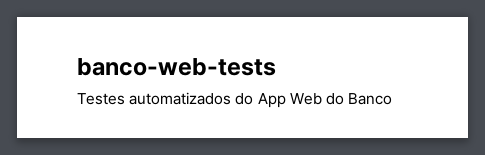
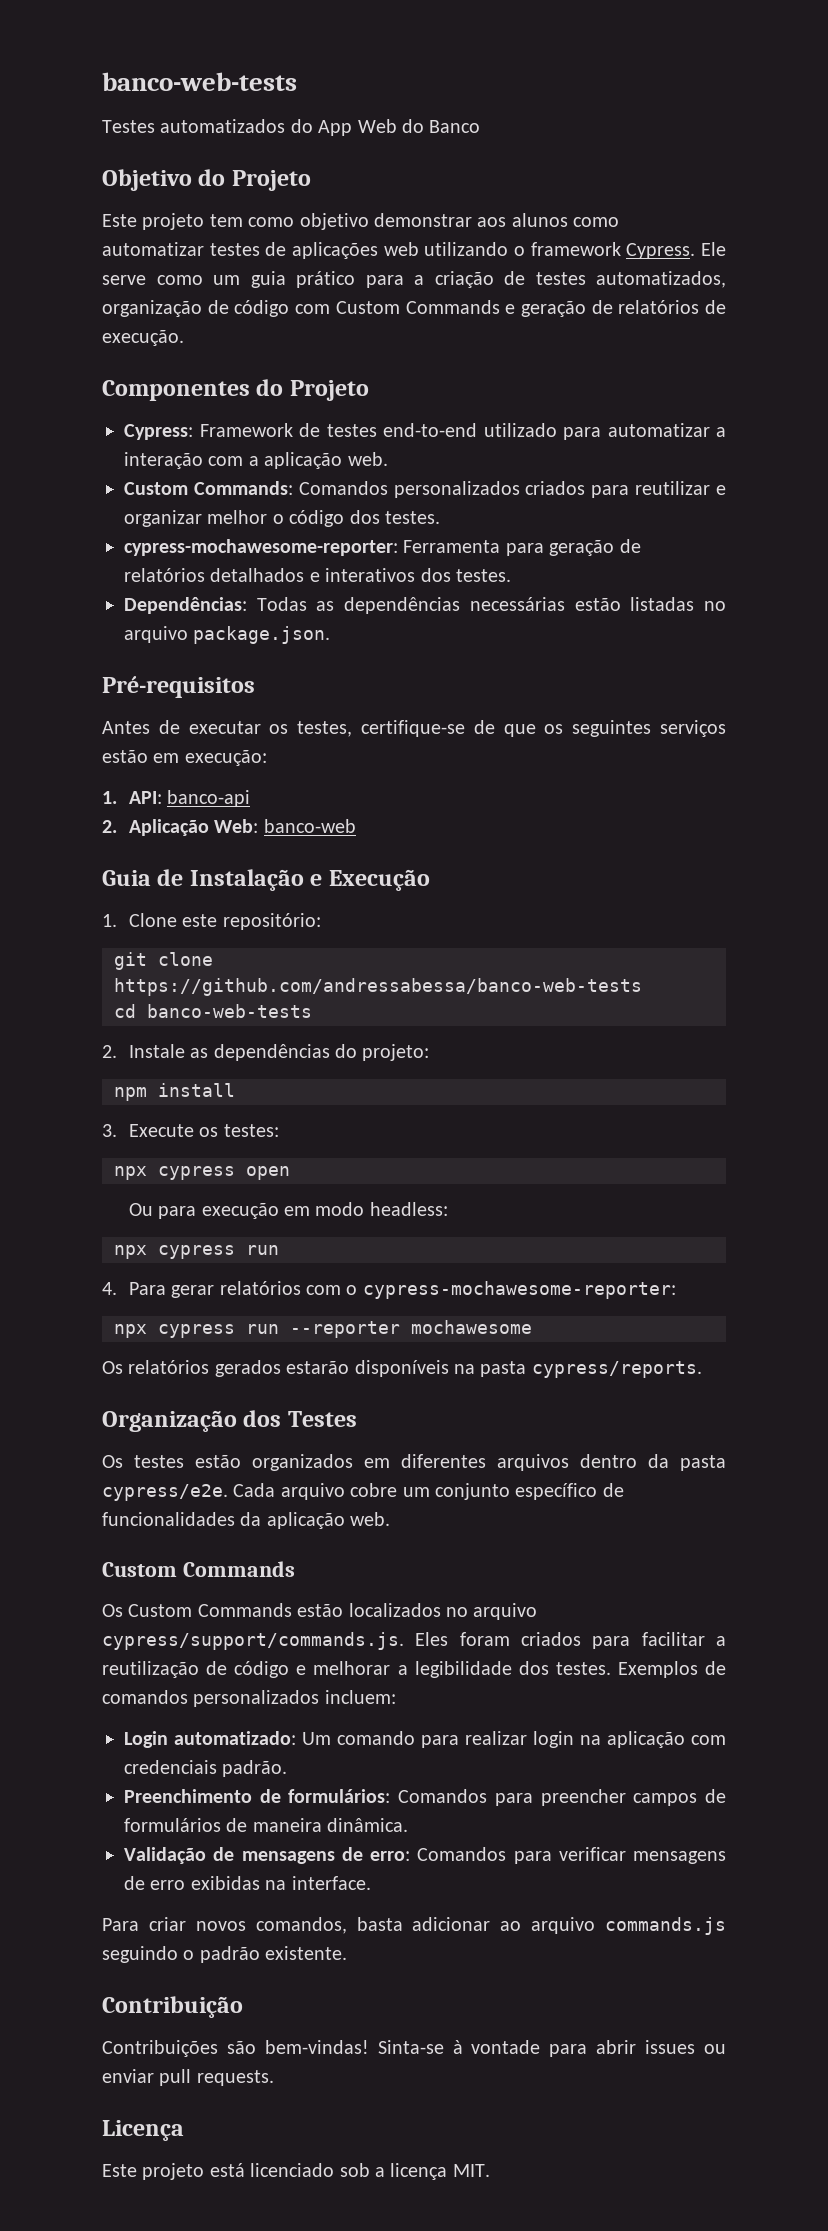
(393, 99) none -> [102,169,311,191] [102,213,620,230] [102,242,726,259] [102,271,726,288] [102,300,726,317] [102,330,184,346] [102,379,369,401] [124,423,726,440] [124,452,388,469] [124,481,726,498] [124,510,440,527] [124,539,641,556] [124,568,511,582] [124,597,727,614] [124,626,331,644] [102,676,255,698] [102,720,726,737] [102,750,267,766] [102,790,251,807] [102,819,356,836] [102,869,430,891] [102,913,321,930] [114,952,213,970] [114,978,642,996] [114,1004,312,1018] [102,1044,430,1061] [114,1083,235,1101] [102,1124,279,1137] [114,1166,290,1180] [128,1202,448,1219] [114,1245,279,1259] [102,1281,676,1299] [114,1320,532,1338] [102,1360,702,1378] [102,1410,357,1432] [102,1454,726,1471] [102,1483,624,1501] [102,1512,391,1529] [102,1561,295,1577] [102,1603,538,1620] [102,1632,726,1650] [102,1661,727,1678] [102,1690,396,1707] [124,1731,726,1748] [124,1760,288,1777] [124,1789,726,1806] [124,1818,409,1832] [124,1847,726,1864] [124,1876,371,1890] [102,1917,726,1935] [102,1946,348,1963] [102,1996,243,2018] [102,2040,727,2057] [102,2069,274,2086] [102,2120,184,2141] [102,2163,490,2180] // Objetivo do Projeto // Este projeto tem como objetivo demonstrar aos alunos como automatizar testes de aplicações web utilizando o framework Cypress. Ele serve como um guia prático para a criação de testes automatizados, organização de código com Custom Commands e geração de relatórios de execução. // Componentes do Projeto // Cypress: Framework de testes end-to-end utilizado para automatizar a interação com a aplicação web. // Custom Commands: Comandos personalizados criados para reutilizar e organizar melhor o código dos testes. // cypress-mochawesome-reporter: Ferramenta para geração de relatórios detalhados e interativos dos testes. // Dependências: Todas as dependências necessárias estão listadas no arquivo package.json. // Pré-requisitos // Antes de executar os testes, certifique-se de que os seguintes serviços estão em execução: // 1. API: banco-api // 2. Aplicação Web: banco-web // Guia de Instalação e Execução // 1. Clone este repositório: // git clone https://github.com/andressabessa/banco-web-tests // cd banco-web-tests // 2. Instale as dependências do projeto: // npm install // 3. Execute os testes: // npx cypress open // Ou para execução em modo headless: // npx cypress run // 4. Para gerar relatórios com o cypress-mochawesome-reporter: // npx cypress run --reporter mochawesome // Os relatórios gerados estarão disponíveis na pasta cypress/reports. // Organização dos Testes // Os testes estão organizados em diferentes arquivos dentro da pasta cypress/e2e. Cada arquivo cobre um conjunto específico de funcionalidades da aplicação web. // Custom Commands // Os Custom Commands estão localizados no arquivo cypress/support/commands.js. Eles foram criados para facilitar a reutilização de código e melhorar a legibilidade dos testes. Exemplos de comandos personalizados incluem: // Login automatizado: Um comando para realizar login na aplicação com credenciais padrão. // Preenchimento de formulários: Comandos para preencher campos de formulários de maneira dinâmica. // Validação de mensagens de erro: Comandos para verificar mensagens de erro exibidas na interface. // Para criar novos comandos, basta adicionar ao arquivo commands.js seguindo o padrão existente. // Contribuição // Contribuições são bem-vindas! Sinta-se à vontade para abrir issues ou enviar pull requests. // Licença // Este projeto está licenciado sob a licença MIT.

